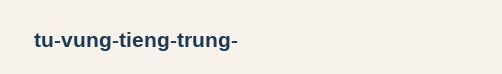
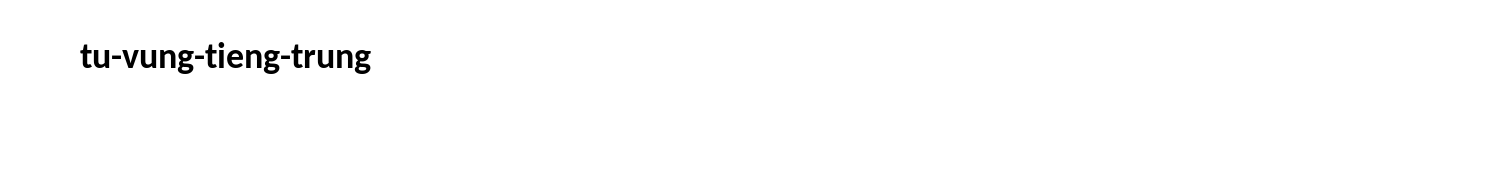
[34,32,238,51] tu-vung-tieng-trung- -> [80,42,371,74] tu-vung-tieng-trung

